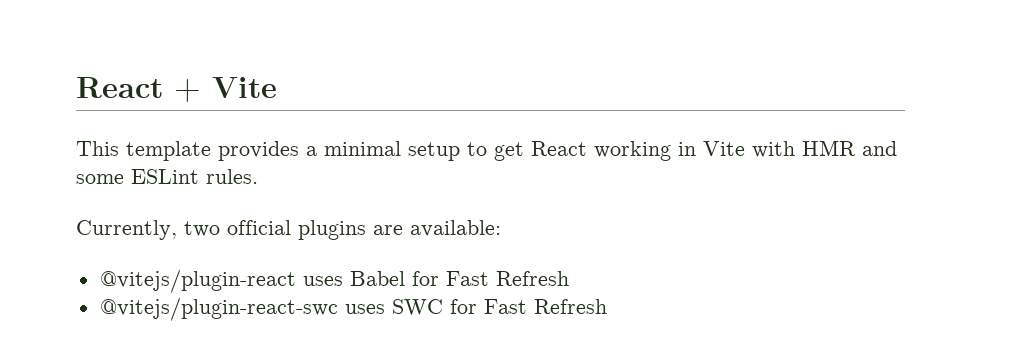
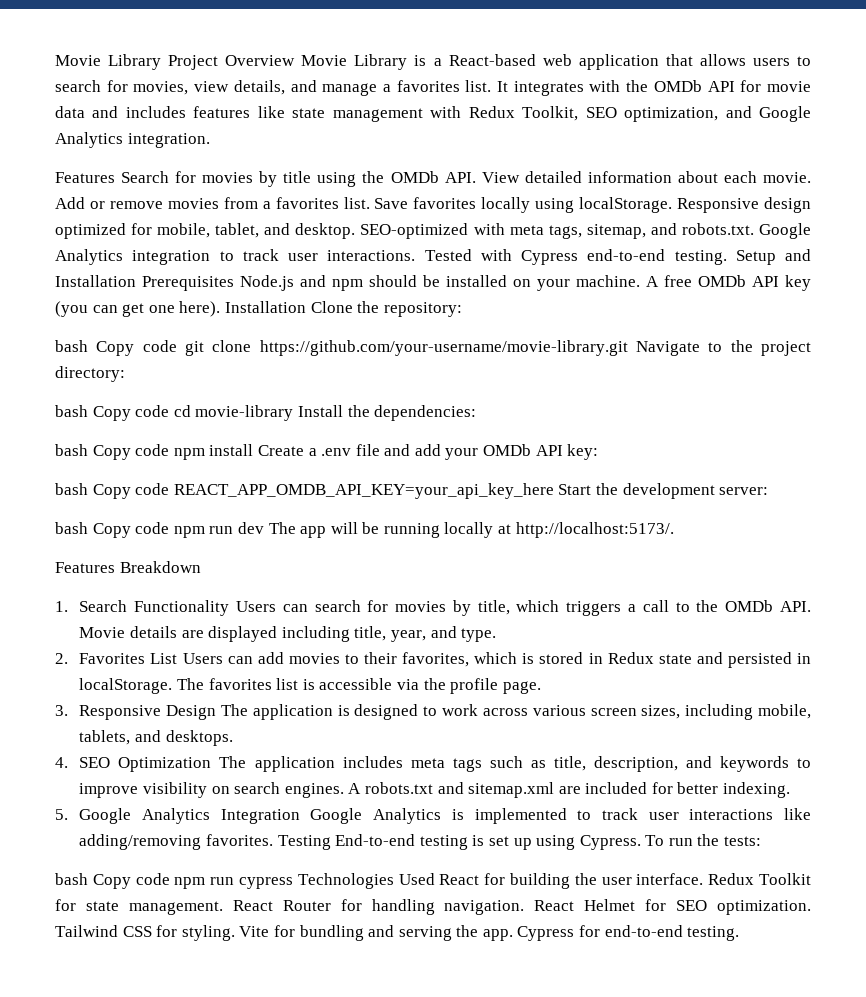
[76,77,277,102] [76,140,897,161] [76,169,258,184] [76,220,501,240] [99,269,569,293] [99,297,607,321] React + Vite // This template provides a minimal setup to get React working in Vite with HMR and some ESLint rules. // Currently, two official plugins are available: // @vitejs/plugin-react uses Babel for Fast Refresh // @vitejs/plugin-react-swc uses SWC for Fast Refresh -> [55,54,811,70] [55,80,812,96] [55,106,811,122] [55,132,210,148] [55,171,812,187] [55,197,812,213] [55,223,812,239] [55,249,811,265] [55,275,811,291] [55,301,462,317] [55,340,812,356] [55,366,125,382] [55,405,477,421] [55,444,599,460] [55,483,769,499] [55,522,674,538] [55,561,201,573] [55,600,811,616] [79,626,497,642] [55,652,811,668] [79,678,541,694] [55,704,811,720] [79,730,233,746] [55,756,812,772] [79,782,791,798] [55,808,811,824] [79,834,762,850] [55,873,811,889] [55,899,811,915] [55,925,740,941] Movie Library Project Overview Movie Library is a React-based web application that allows users to search for movies, view details, and manage a favorites list. It integrates with the OMDb API for movie data and includes features like state management with Redux Toolkit, SEO optimization, and Google Analytics integration. // Features Search for movies by title using the OMDb API. View detailed information about each movie. Add or remove movies from a favorites list. Save favorites locally using localStorage. Responsive design optimized for mobile, tablet, and desktop. SEO-optimized with meta tags, sitemap, and robots.txt. Google Analytics integration to track user interactions. Tested with Cypress end-to-end testing. Setup and Installation Prerequisites Node.js and npm should be installed on your machine. A free OMDb API key (you can get one here). Installation Clone the repository: // bash Copy code git clone https://github.com/your-username/movie-library.git Navigate to the project directory: // bash Copy code cd movie-library Install the dependencies: // bash Copy code npm install Create a .env file and add your OMDb API key: // bash Copy code REACT_APP_OMDB_API_KEY=your_api_key_here Start the development server: // bash Copy code npm run dev The app will be running locally at http://localhost:5173/. // Features Breakdown // 1. Search Functionality Users can search for movies by title, which triggers a call to the OMDb API. Movie details are displayed including title, year, and type. // 2. Favorites List Users can add movies to their favorites, which is stored in Redux state and persisted in localStorage. The favorites list is accessible via the profile page. // 3. Responsive Design The application is designed to work across various screen sizes, including mobile, tablets, and desktops. // 4. SEO Optimization The application includes meta tags such as title, description, and keywords to improve visibility on search engines. A robots.txt and sitemap.xml are included for better indexing. // 5. Google Analytics Integration Google Analytics is implemented to track user interactions like adding/removing favorites. Testing End-to-end testing is set up using Cypress. To run the tests: // bash Copy code npm run cypress Technologies Used React for building the user interface. Redux Toolkit for state management. React Router for handling navigation. React Helmet for SEO optimization. Tailwind CSS for styling. Vite for bundling and serving the app. Cypress for end-to-end testing.

